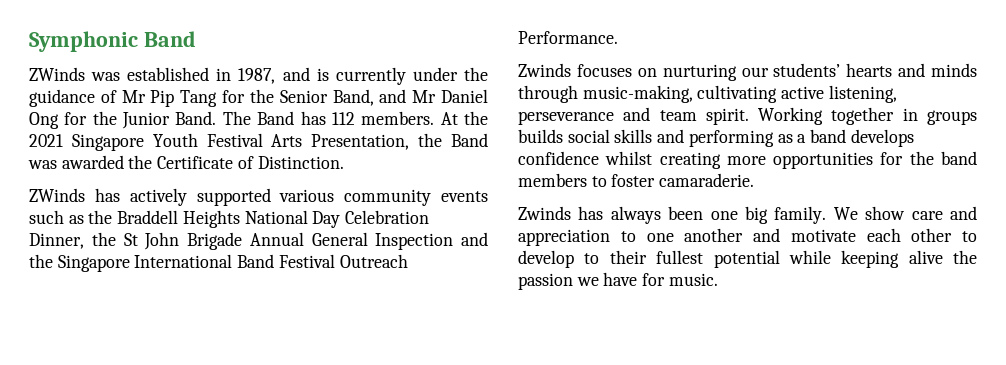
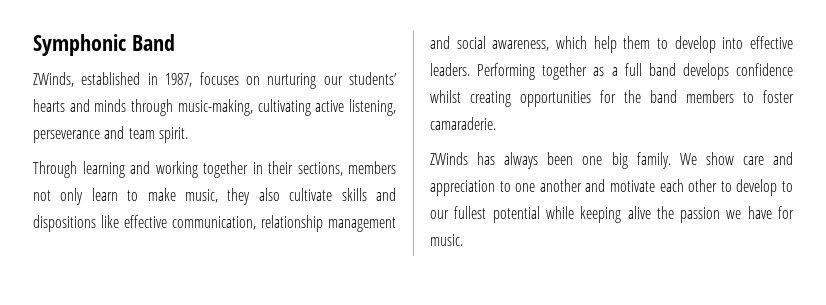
[29,67,121,81] ZWinds was -> [33,72,74,87] ZWinds,
[282,67,488,85] [29,89,488,107] [29,111,489,129] [29,133,488,151] [28,155,344,169] [29,188,488,206] [29,210,430,228] [29,232,488,250] [29,254,408,272] [518,31,618,44] [518,63,571,77] and is currently under the guidance of Mr Pip Tang for the Senior Band, and Mr Daniel Ong for the Junior Band. The Band has 112 members. At the 2021 Singapore Youth Festival Arts Presentation, the Band was awarded the Certificate of Distinction. // ZWinds has actively supported various community events such as the Braddell Heights National Day Celebration Dinner, the St John Brigade Annual General Inspection and the Singapore International Band Festival Outreach Performance. // Zwinds -> (193, 80) none
[758,107,977,125] [518,129,774,147] Working together in groups builds social skills and performing -> [33,161,396,178] [33,188,396,205] [33,215,396,232] [430,36,793,53] [430,63,588,80] // Through learning and working together in their sections, members not only learn to make music, they also cultivate skills and dispositions like effective communication, relationship management and social awareness, which help them to develop into effective leaders. Performing together
(807, 138) none -> [624,63,642,76] full
[726,156,766,165] more -> (511, 99) none
[518,206,571,220] Zwinds -> [430,152,468,165] ZWinds
[609,250,647,264] their -> [430,210,449,219] our

